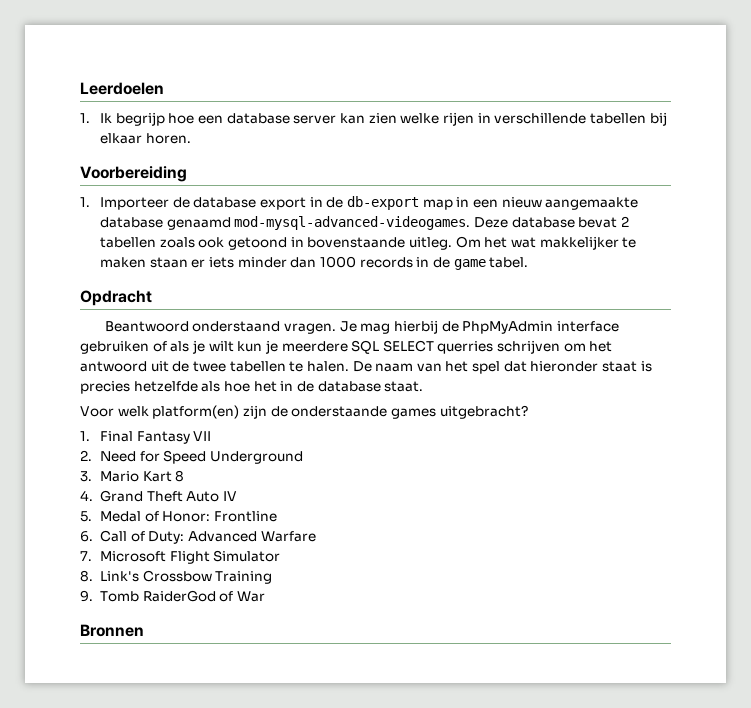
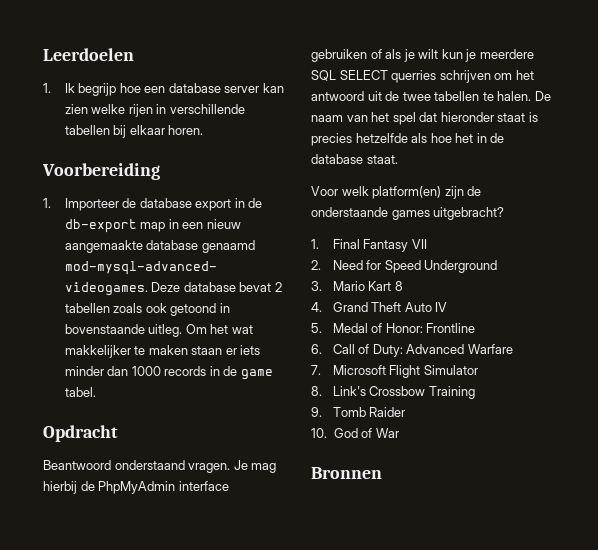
[142,590,216,602] RaiderGod -> [369,407,406,417] [311,428,358,438] Raider // 10. God

